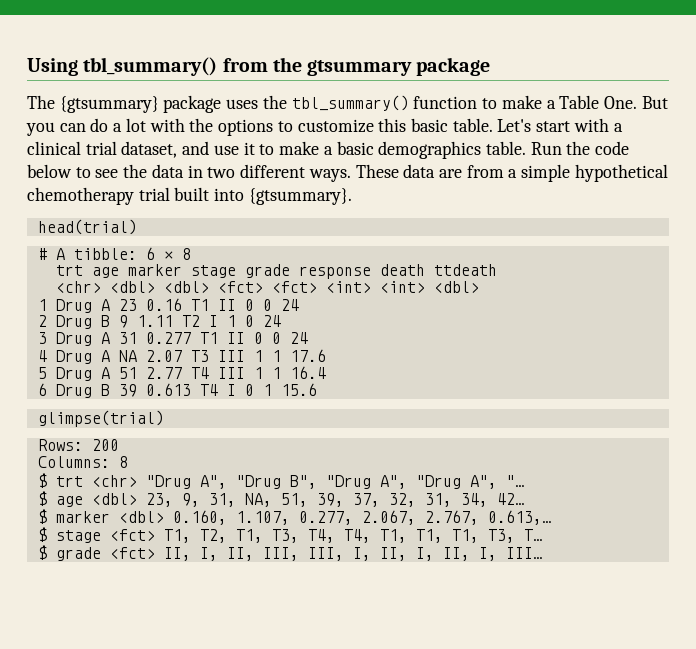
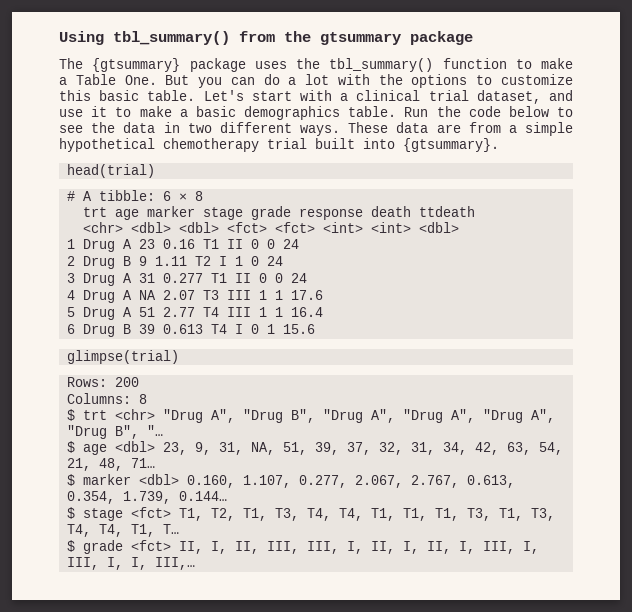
(497, 482) none -> [483,409,556,423] [67,425,140,439] "Drug A", "Drug B",
[496,493,524,505] 42… -> [475,442,564,455] [67,458,156,471] 42, 63, 54, 21, 48, 71…
[487,510,551,525] 0.613,… -> [467,475,516,488] [67,491,228,504] 0.613, 0.354, 1.739, 0.144…
(515, 536) none -> [499,508,556,521] [67,524,156,537] T1, T3, T4, T4, T1,
[505,547,542,559] III… -> [483,541,540,554] [67,557,196,570] III, I, III, I, I, III,…

